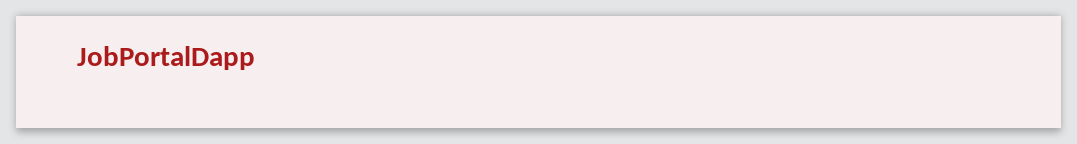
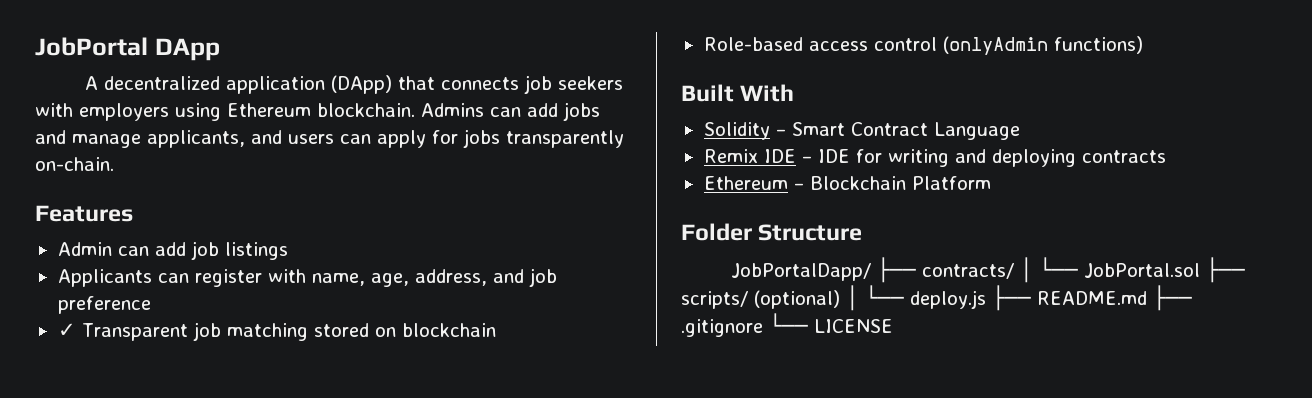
[77,46,255,70] JobPortalDapp -> [35,37,220,61] [85,75,624,94] [35,102,600,121] [35,129,624,148] [35,157,114,171] [35,205,133,222] [57,241,288,260] [57,268,557,287] [57,296,151,314] [57,322,496,341] [703,36,1143,55] [681,84,795,102] [703,122,1020,140] [703,149,1166,167] [703,176,991,190] [681,223,863,241] [731,257,1246,283] [681,285,1192,311] [681,313,893,337] JobPortal DApp // A decentralized application (DApp) that connects job seekers with employers using Ethereum blockchain. Admins can add jobs and manage applicants, and users can apply for jobs transparently on-chain. // Features // Admin can add job listings // Applicants can register with name, age, address, and job preference // ✓ Transparent job matching stored on blockchain // Role-based access control (onlyAdmin functions) // Built With // Solidity – Smart Contract Language // Remix IDE – IDE for writing and deploying contracts // Ethereum – Blockchain Platform // Folder Structure // JobPortalDapp/ ├── contracts/ │ └── JobPortal.sol ├── scripts/ (optional) │ └── deploy.js ├── README.md ├── .gitignore └── LICENSE

